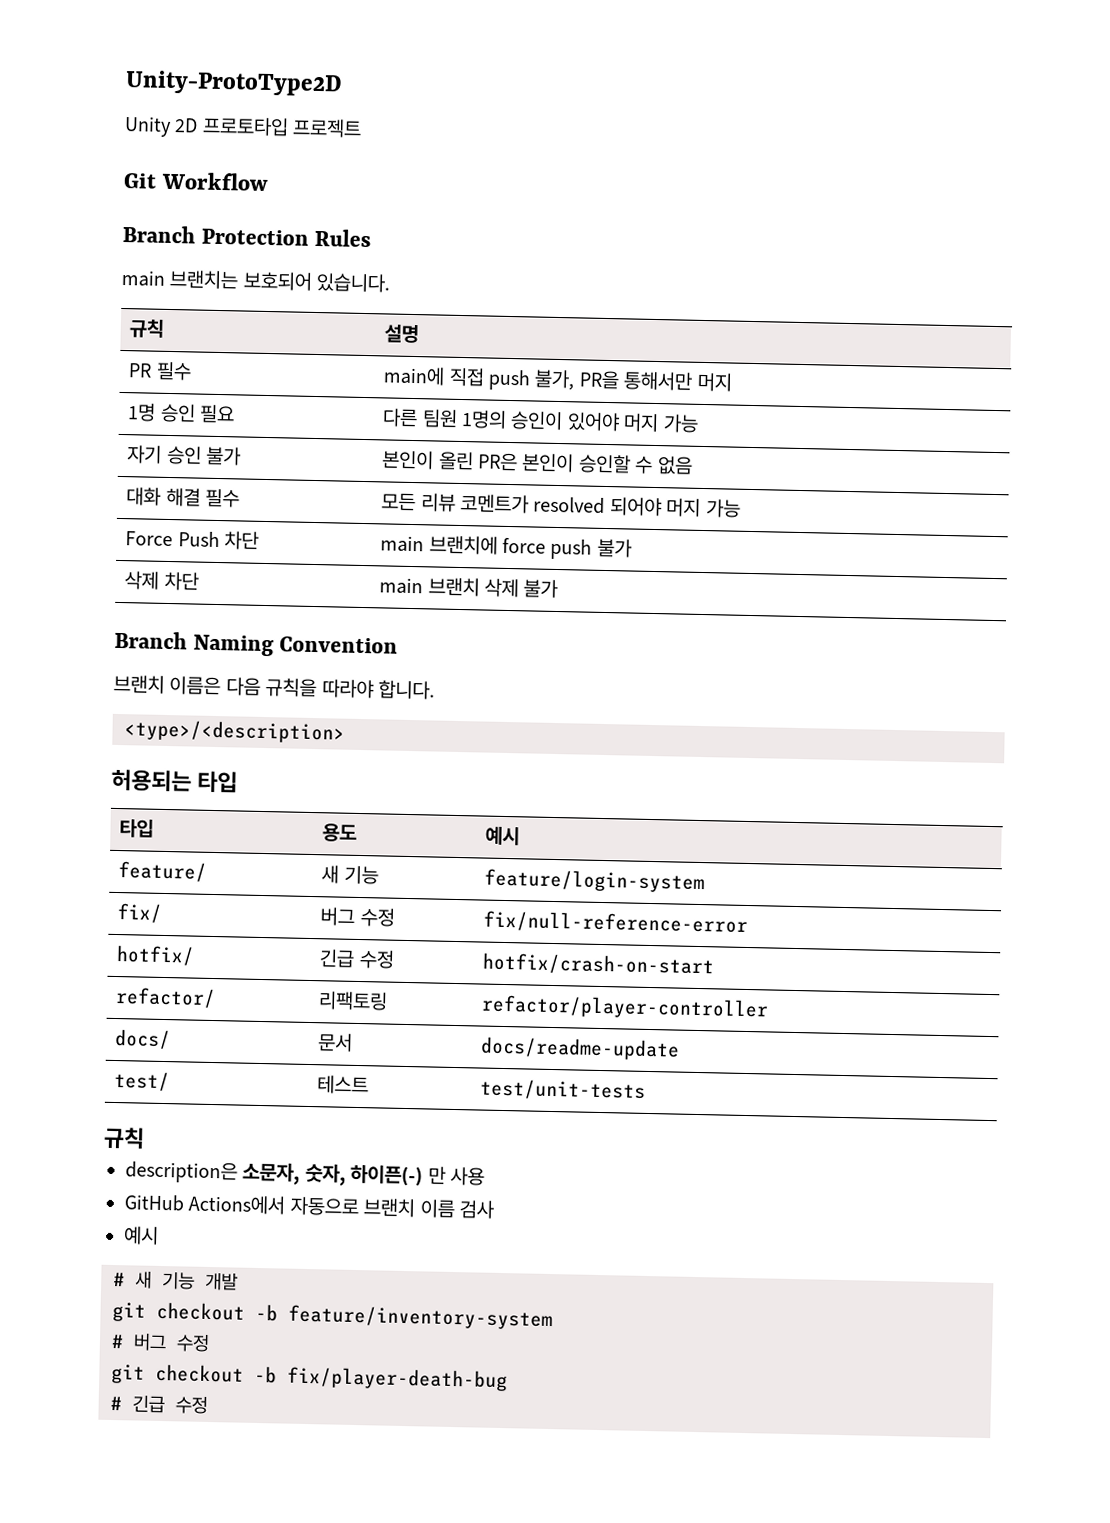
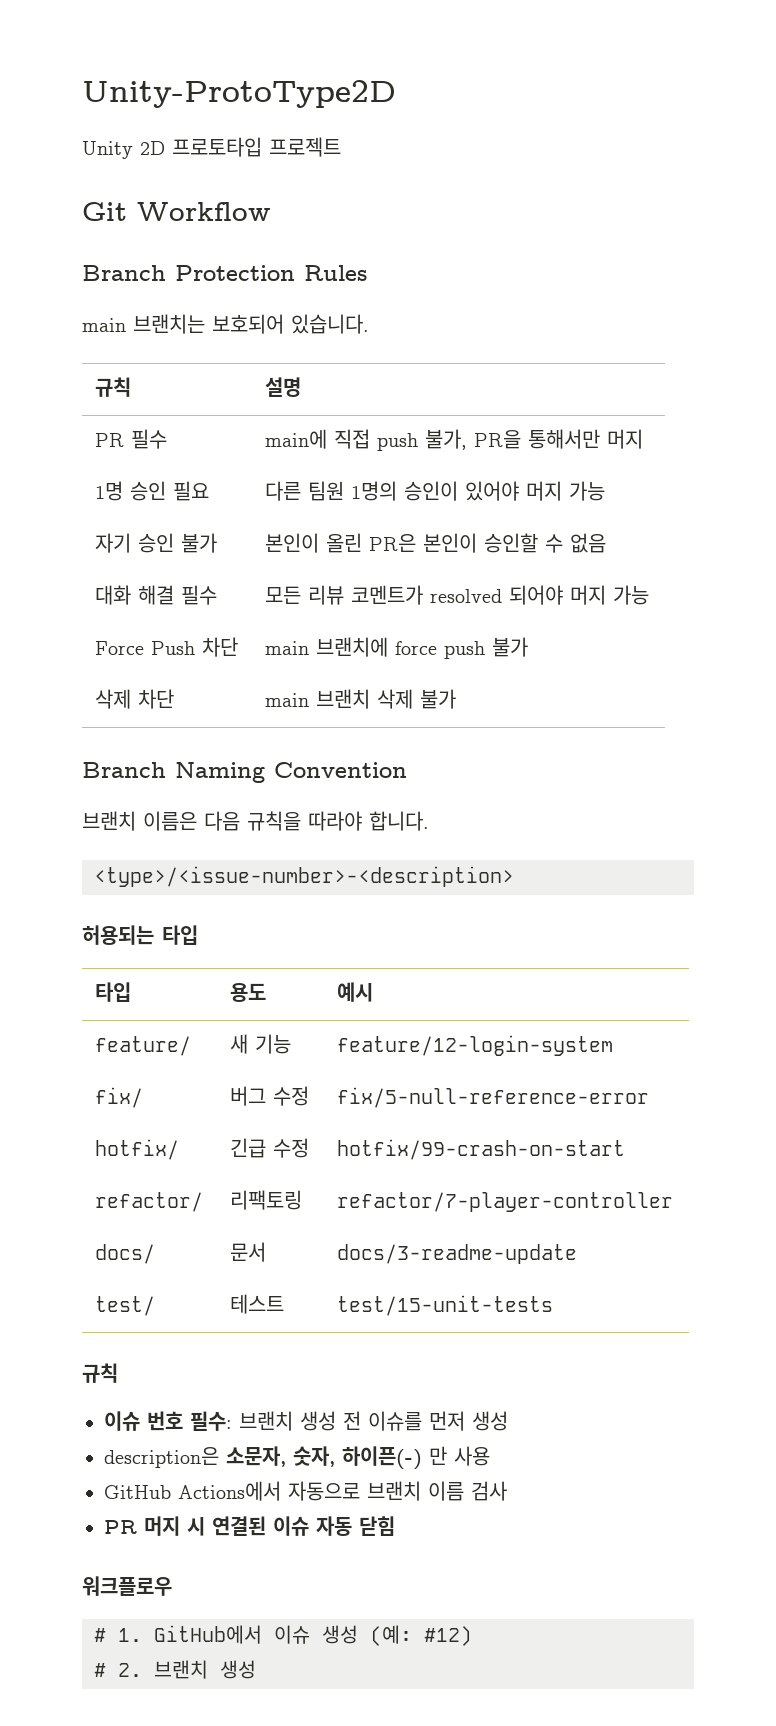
[124,719,345,744] <type>/<description> -> [94,866,514,887] <type>/<issue-number>-<description>
[484,868,706,894] feature/login-system -> [337,1035,614,1056] feature/12-login-system
[483,910,749,936] fix/null-reference-error -> [337,1087,650,1108] fix/5-null-reference-error
[482,952,716,977] hotfix/crash-on-start -> [337,1139,626,1160] hotfix/99-crash-on-start
[481,994,770,1021] refactor/player-controller -> [337,1192,674,1212] refactor/7-player-controller
[480,1036,681,1061] docs/readme-update -> [337,1244,578,1264] docs/3-readme-update
[480,1078,647,1101] [103,1126,145,1150] test/unit-tests // 규칙 -> [337,1295,554,1316] [82,1363,118,1383] [104,1411,508,1431] test/15-unit-tests // 규칙 // 이슈 번호 필수: 브랜치 생성 전 이슈를 먼저 생성
[123,1226,159,1245] [113,1271,239,1291] [112,1301,553,1331] [111,1333,210,1352] [111,1363,508,1392] [110,1395,208,1414] 예시 // # 새 기능 개발 // git checkout -b feature/inventory-system // # 버그 수정 // git checkout -b fix/player-death-bug // # 긴급 수정 -> [104,1516,395,1536] [82,1576,172,1596] [94,1625,472,1646] [94,1660,256,1679] PR 머지 시 연결된 이슈 자동 닫힘 // 워크플로우 // # 1. GitHub에서 이슈 생성 (예: #12) // # 2. 브랜치 생성

